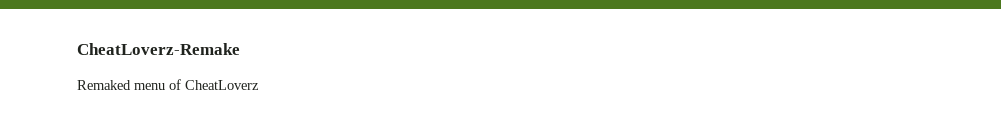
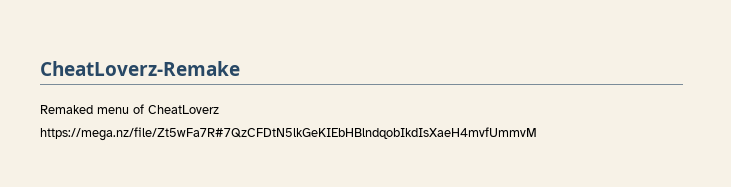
(259, 85) none -> [40,127,537,141] https://mega.nz/file/Zt5wFa7R#7QzCFDtN5lkGeKIEbHBlndqobIkdIsXaeH4mvfUmmvM

